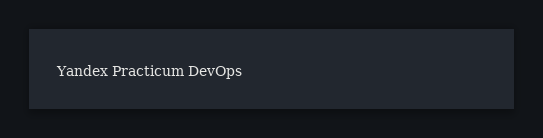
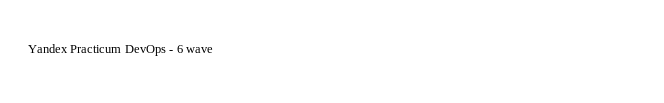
(242, 72) none -> [169,45,213,53] - 6 wave

